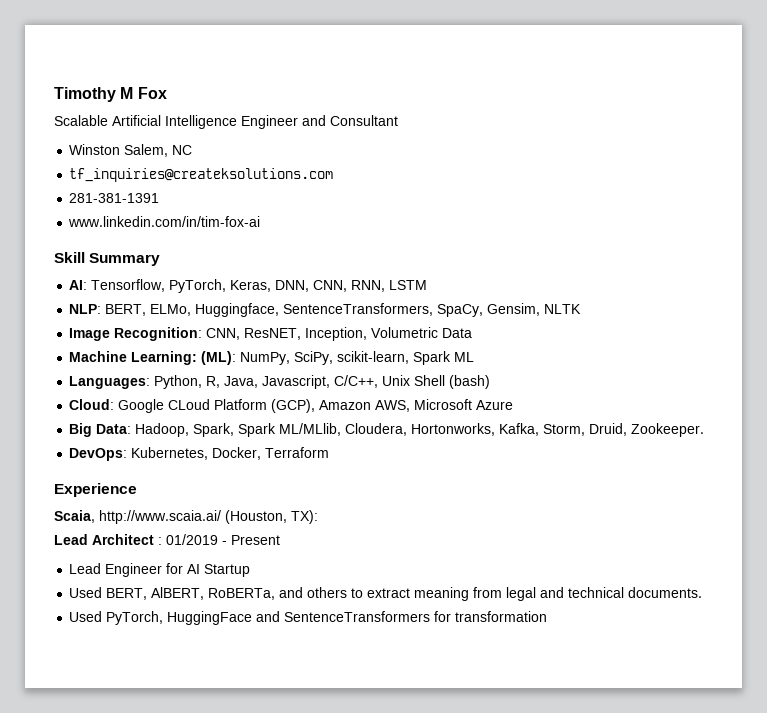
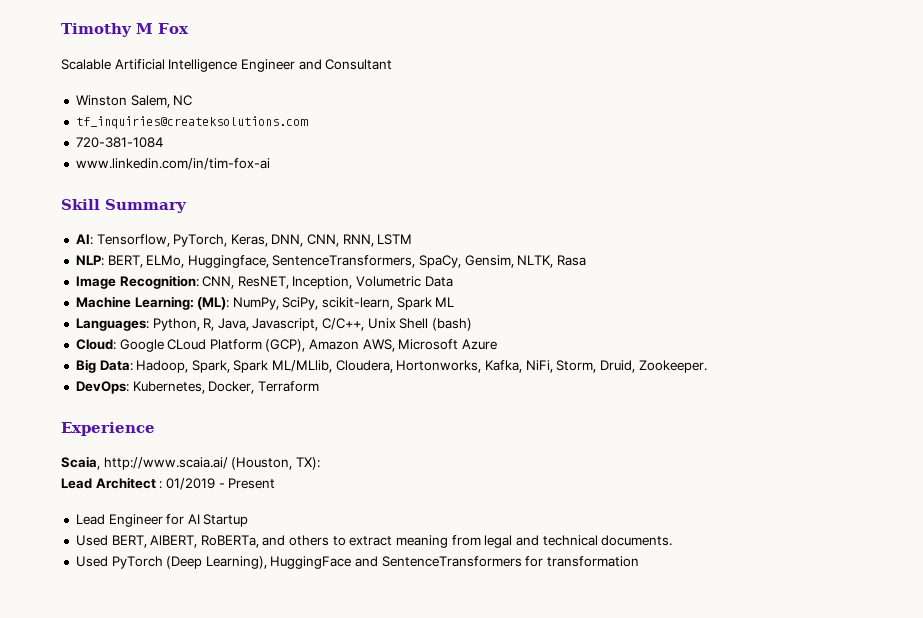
[69,193,160,203] 281-381-1391 -> [75,137,163,148] 720-381-1084
[544,304,582,314] NLTK -> [517,255,587,268] NLTK, Rasa
(540, 429) none -> [525,360,553,373] NiFi,
[106,611,164,625] PyTorch, -> [111,556,267,569] PyTorch (Deep Learning),

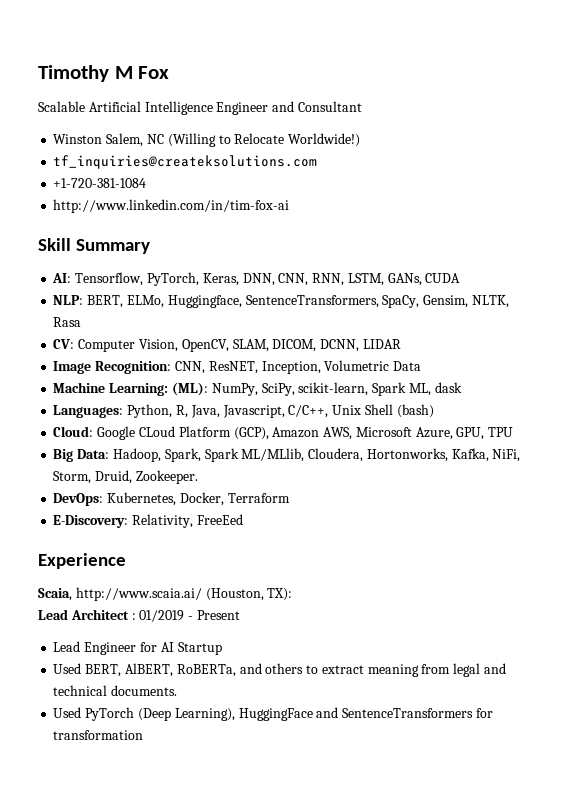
(193, 100) none -> [167,133,361,147] (Willing to Relocate Worldwide!)
[75,137,163,148] [75,158,270,170] 720-381-1084 // www.linkedin.com/in/tim-fox-ai -> [53,178,147,188] [53,199,290,213] +1-720-381-1084 // http://www.linkedin.com/in/tim-fox-ai
[377,234,413,245] LSTM -> [347,273,461,286] LSTM, GANs, CUDA
(587, 260) none -> [53,339,401,352] // CV: Computer Vision, OpenCV, SLAM, DICOM, DCNN, LIDAR
[435,297,455,307] ML -> [408,382,462,396] ML, dask
[462,339,498,350] Azure -> [415,427,514,440] Azure, GPU, TPU
(319, 386) none -> [53,514,243,528] // E-Discovery: Relativity, FreeEed

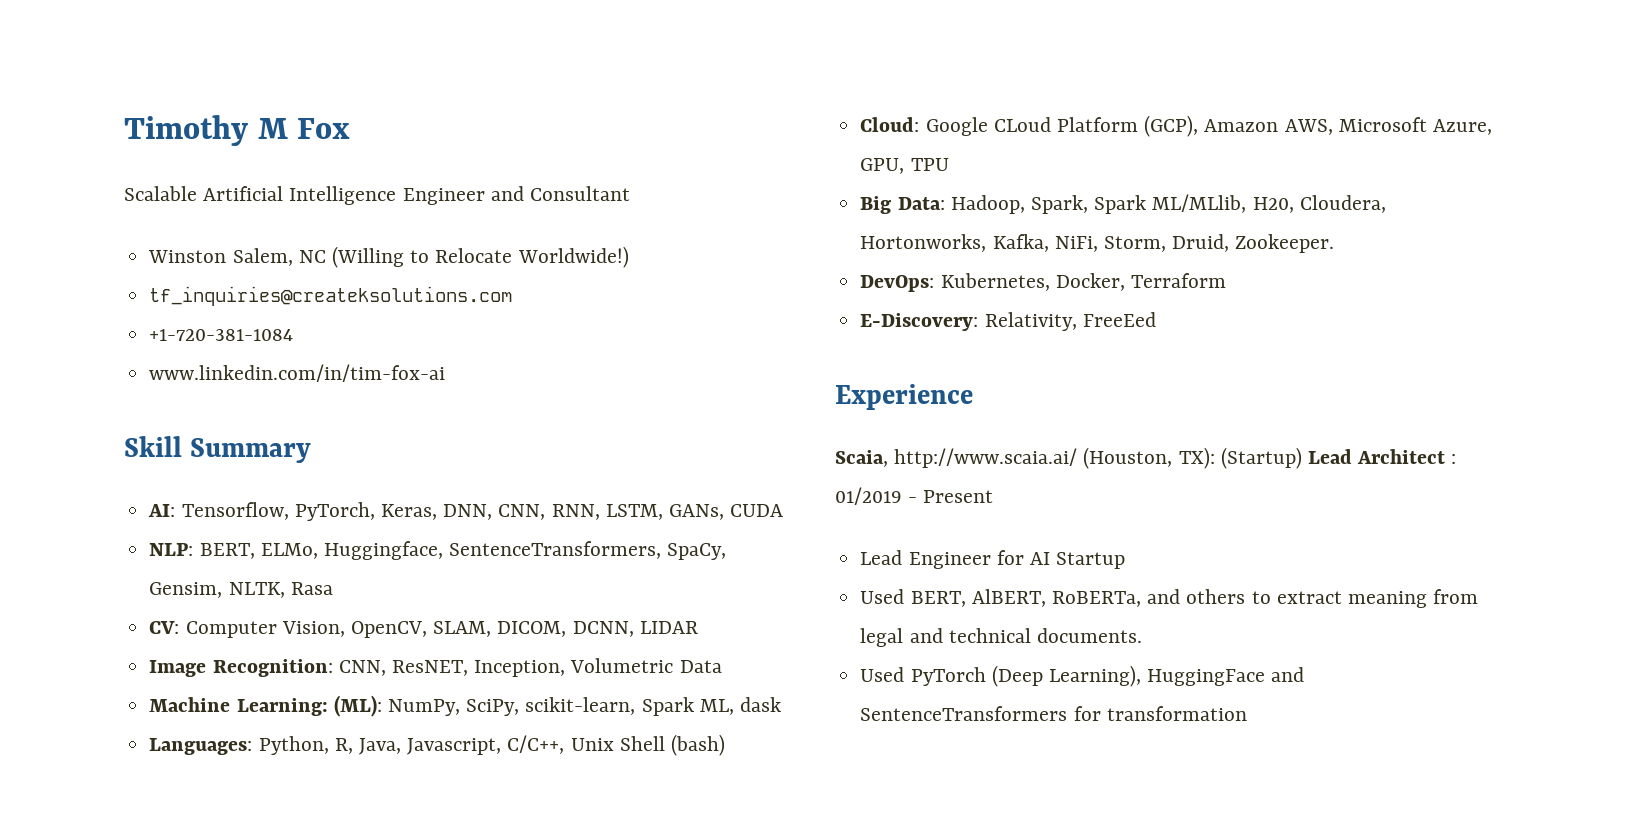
[53,199,290,213] http://www.linkedin.com/in/tim-fox-ai -> [149,364,446,382] www.linkedin.com/in/tim-fox-ai
(305, 455) none -> [1252,197,1294,213] H20,
(293, 594) // -> [1220,447,1302,469] (Startup)

